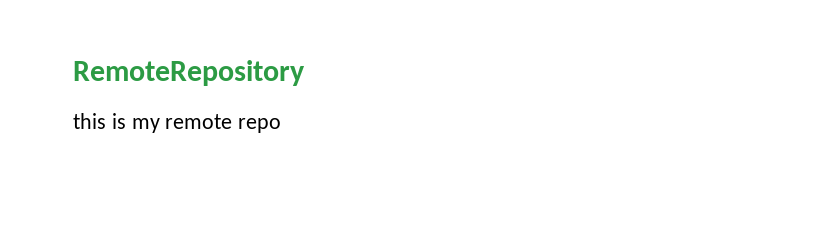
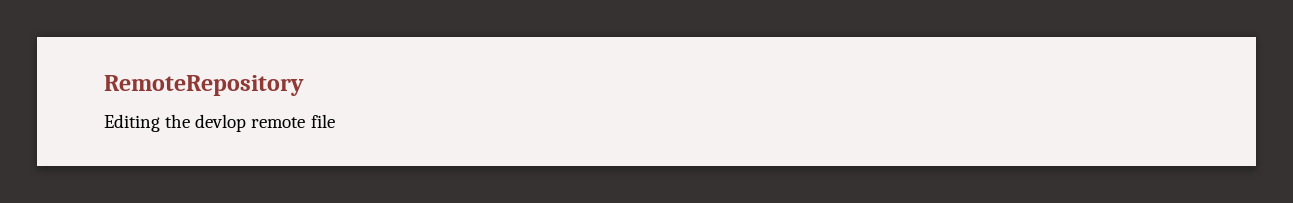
[73,113,282,133] this is my remote repo -> [104,114,335,132] Editing the devlop remote file

